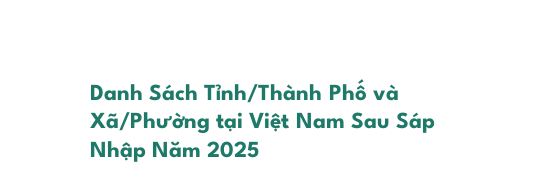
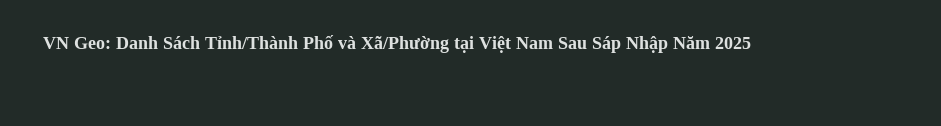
(90, 92) none -> [43,37,111,49] VN Geo:

